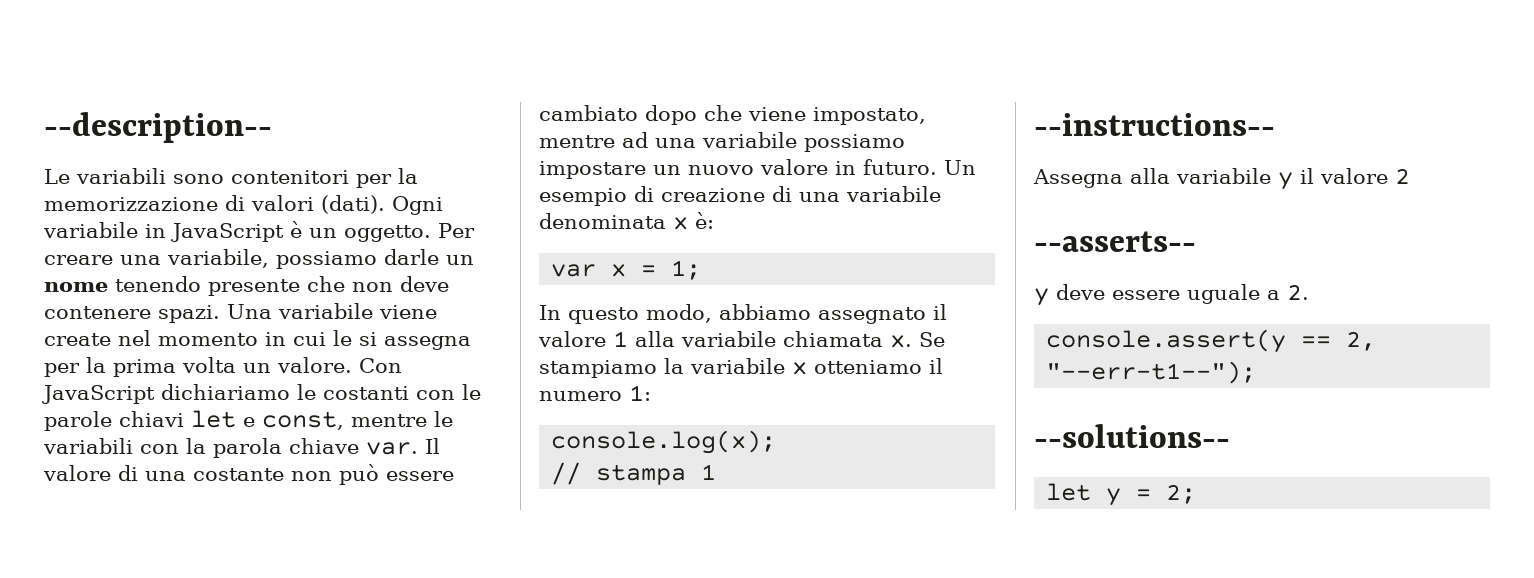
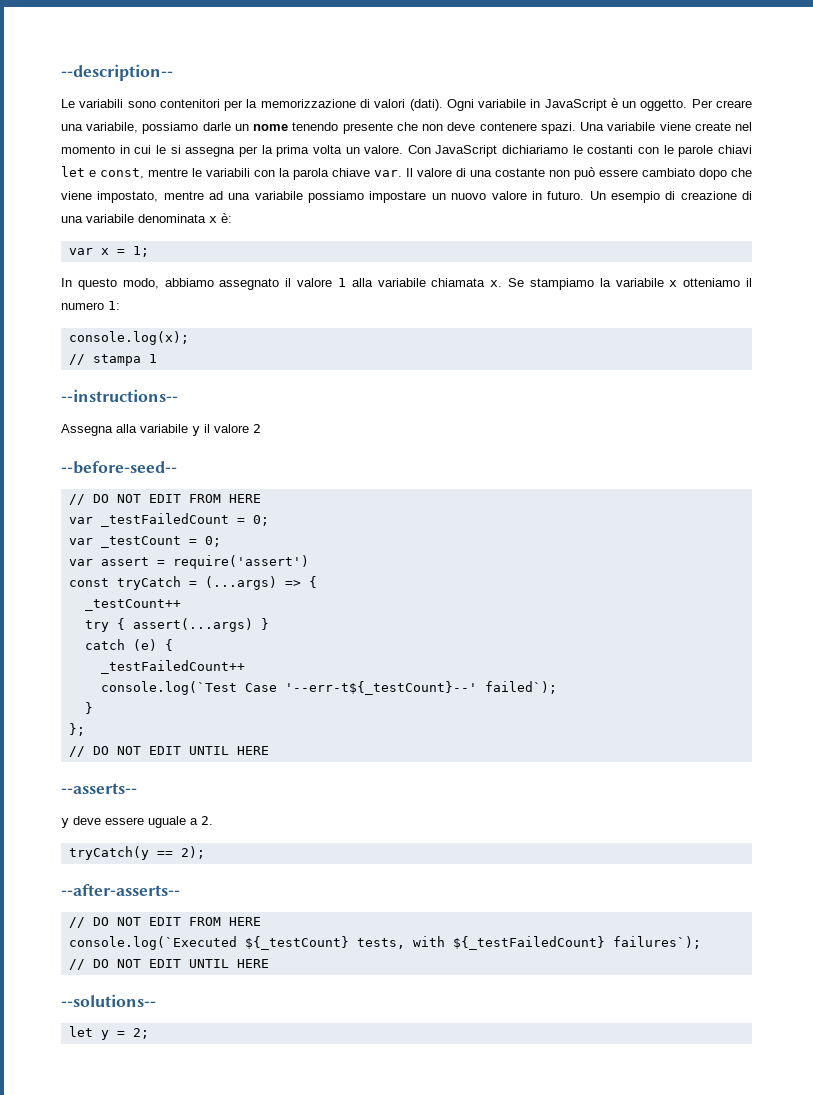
(1410, 176) none -> [61,461,177,474] [68,494,261,505] [68,513,269,527] [68,536,221,548] [68,555,309,569] [68,576,317,590] [84,599,181,611] [84,618,269,632] [84,639,173,651] [100,660,245,674] [100,681,557,695] [84,702,93,714] [68,723,85,736] [68,746,269,757] // --before-seed-- // // DO NOT EDIT FROM HERE // var _testFailedCount = 0; // var _testCount = 0; // var assert = require('assert') // const tryCatch = (...args) => { // _testCount++ // try { assert(...args) } // catch (e) { // _testFailedCount++ // console.log(`Test Case '--err-t${_testCount}--' failed`); // } // }; // // DO NOT EDIT UNTIL HERE
[1046,329,1377,353] [1046,361,1257,384] console.assert(y == 2, "--err-t1--"); -> [68,846,205,860] [61,884,180,896] [68,917,261,928] [68,936,701,950] [68,959,269,970] tryCatch(y == 2); // --after-asserts-- // // DO NOT EDIT FROM HERE // console.log(`Executed ${_testCount} tests, with ${_testFailedCount} failures`); // // DO NOT EDIT UNTIL HERE

